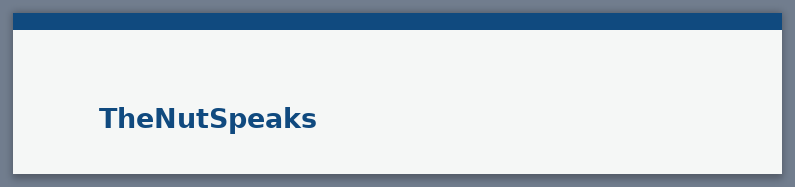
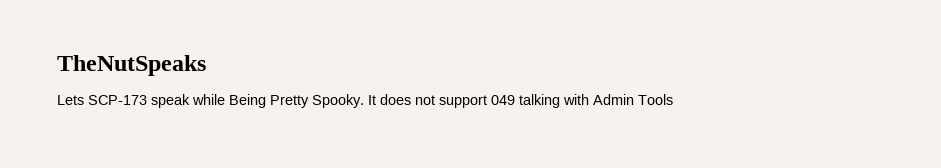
(317, 120) none -> [57,94,673,108] // Lets SCP-173 speak while Being Pretty Spooky. It does not support 049 talking with Admin Tools

